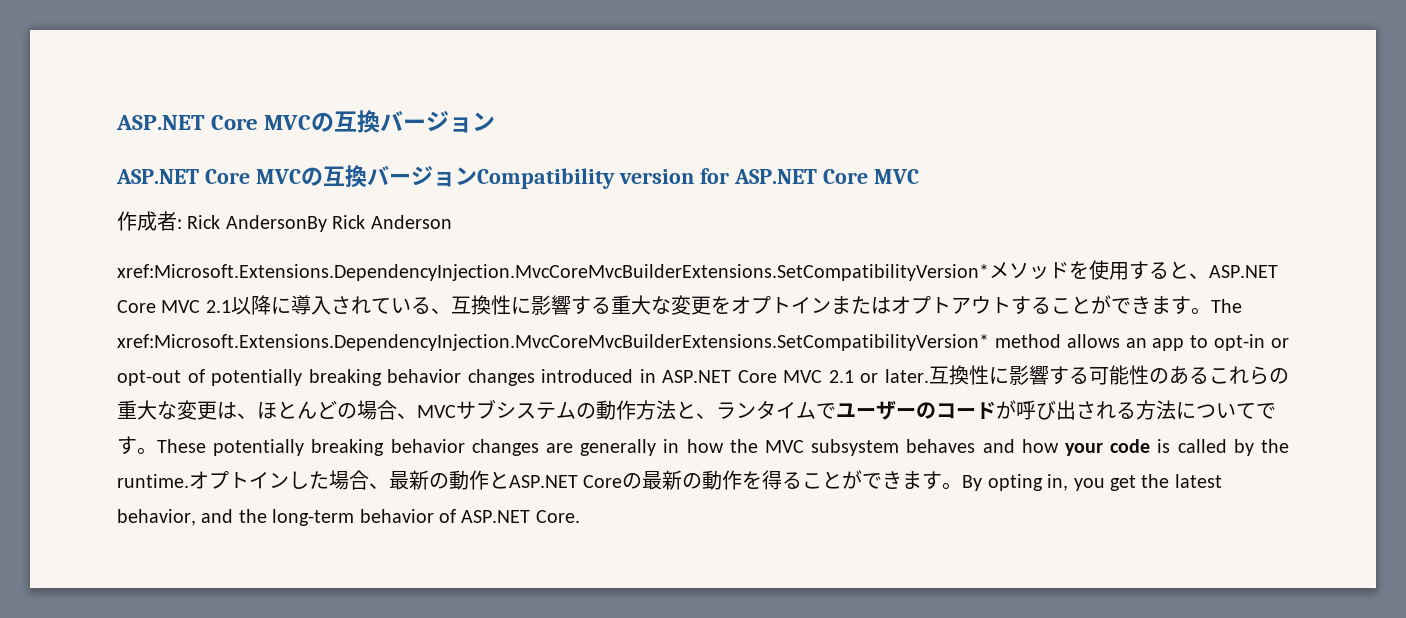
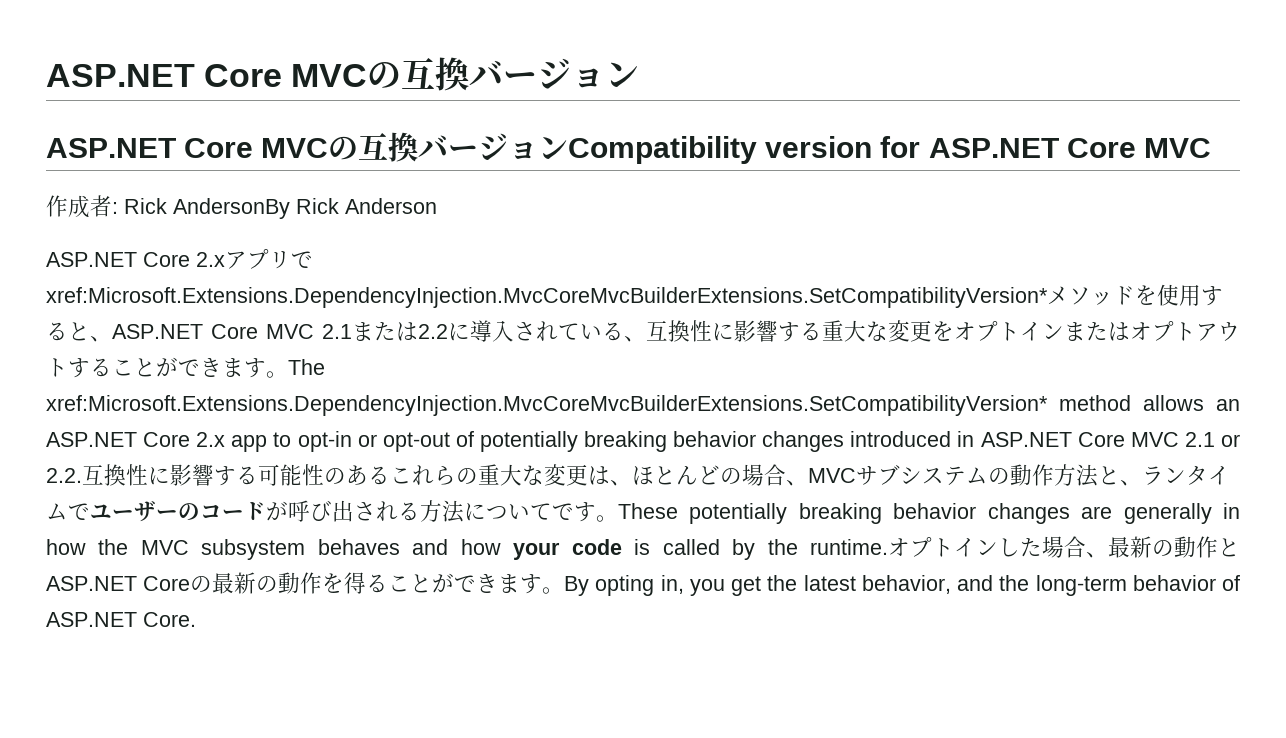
(452, 222) none -> [46,249,313,269] ASP.NET Core 2.xアプリで
[230,295,271,315] 以降 -> [352,321,448,341] または2.2
(1147, 343) none -> [46,432,226,447] ASP.NET Core 2.x
[885,369,930,383] later. -> [46,468,82,483] 2.2.

